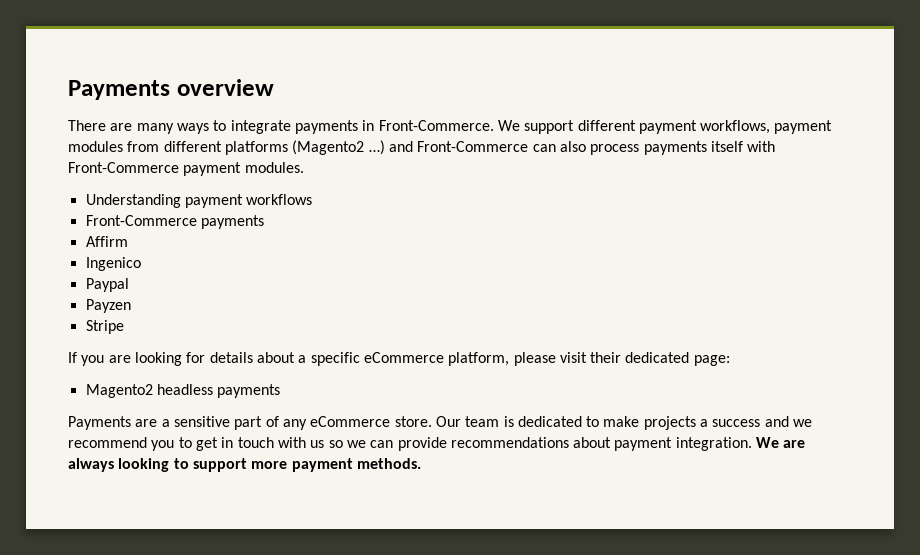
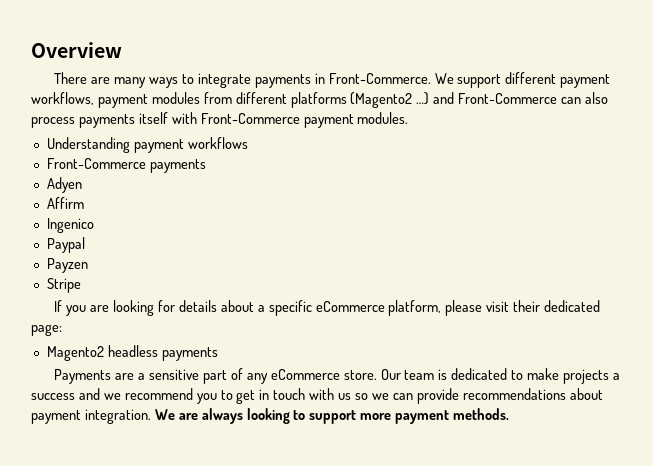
[68,79,274,100] Payments overview -> [31,42,122,58] Overview
(264, 222) none -> [46,177,82,193] // Adyen

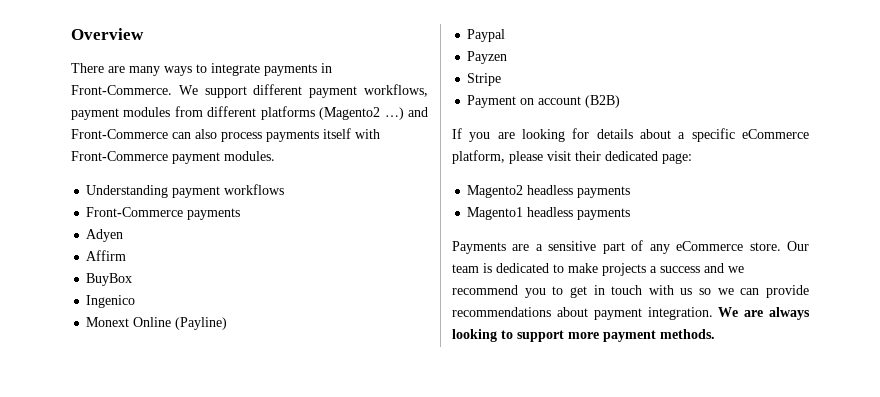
(84, 203) none -> [86,273,133,286] // BuyBox
(94, 225) none -> [86,317,228,330] // Monext Online (Payline)
(81, 285) none -> [467,95,621,108] // Payment on account (B2B)
(218, 354) none -> [467,207,631,220] // Magento1 headless payments

